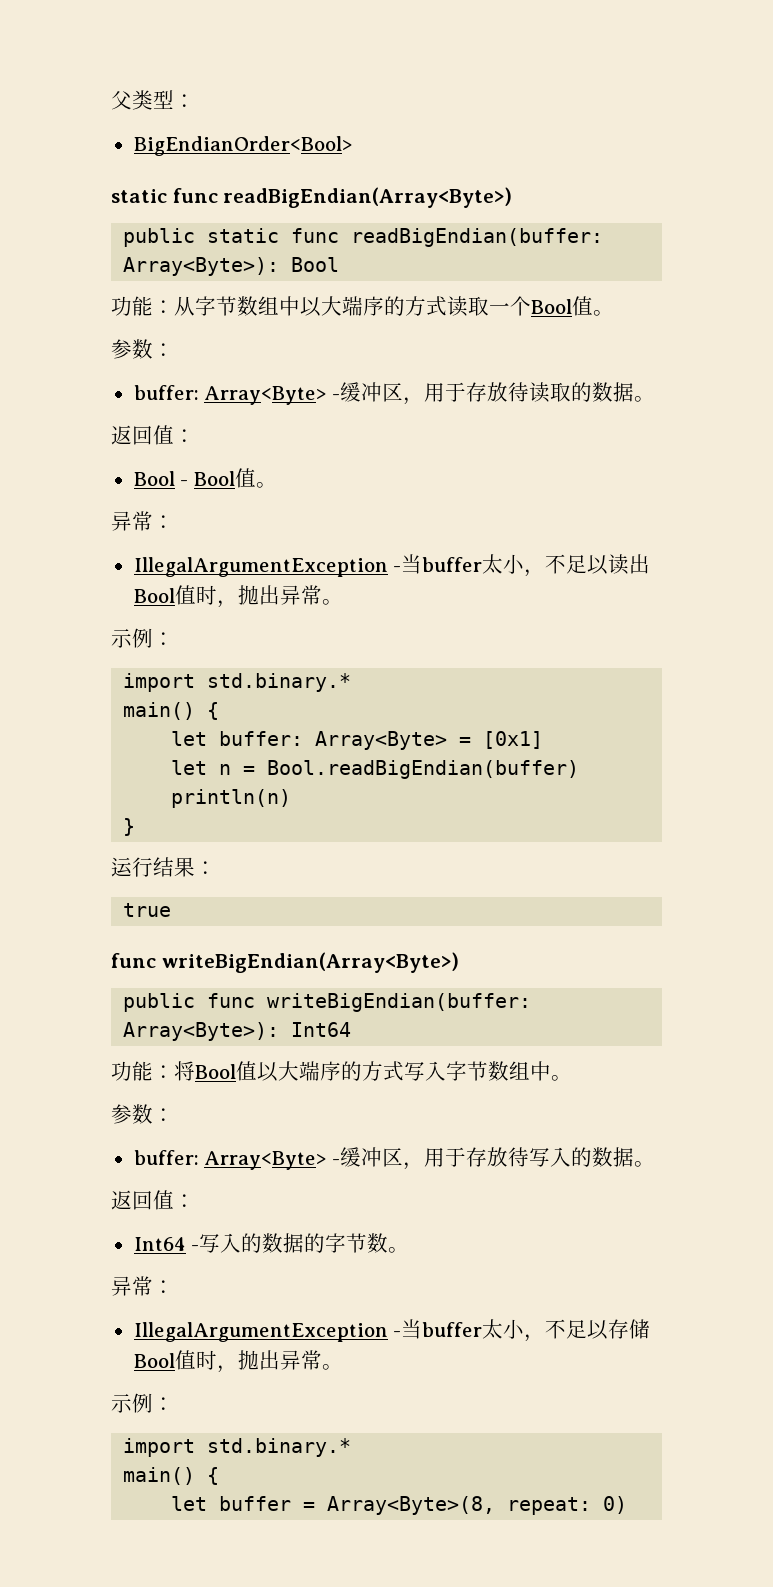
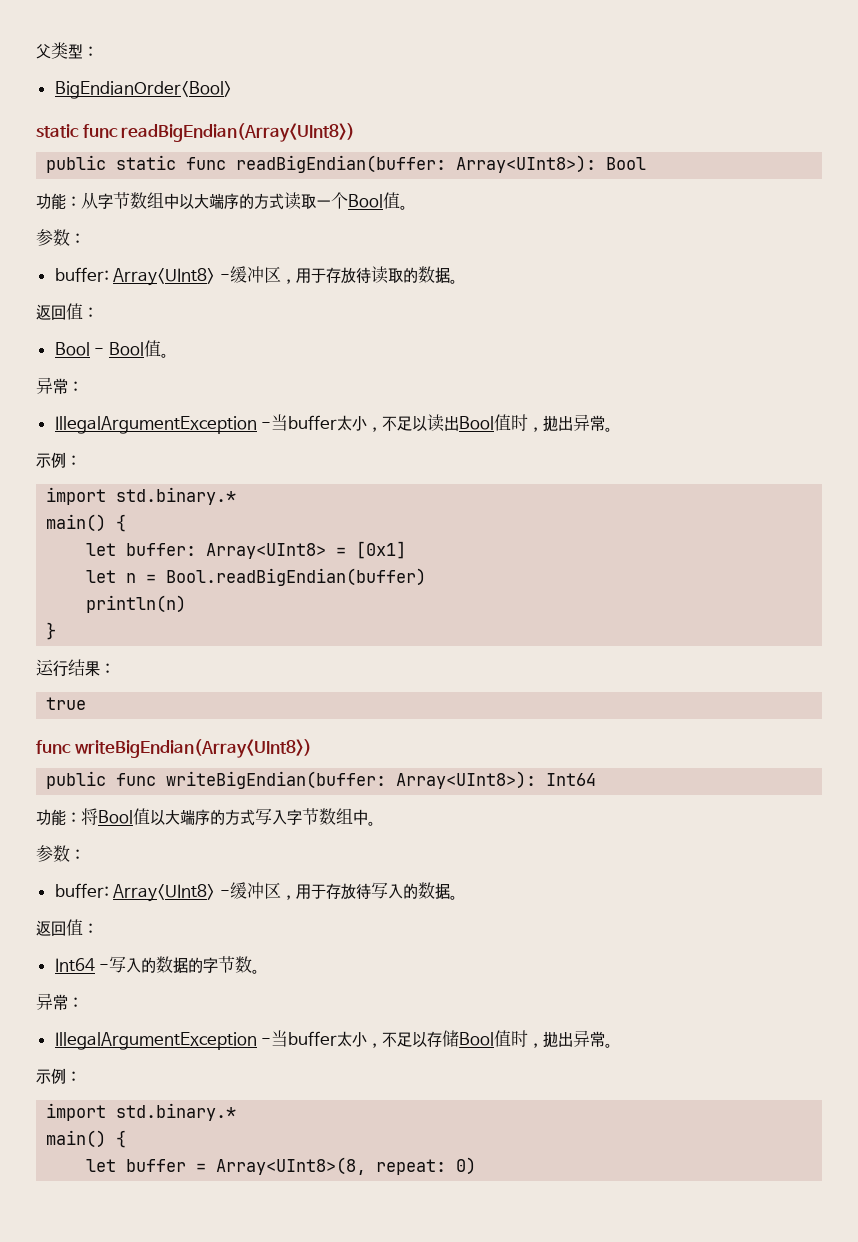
[223,187,513,208] readBigEndian(Array<Byte>) -> [121,123,356,142] readBigEndian(Array<UInt8>)
[123,257,280,276] Array<Byte>): -> [456,155,597,173] Array<UInt8>):
[204,386,327,405] Array<Byte> -> [113,268,216,286] Array<UInt8>
[315,731,448,750] Array<Byte> -> [206,543,327,559] Array<UInt8>
[161,952,459,973] writeBigEndian(Array<Byte>) -> [74,739,312,758] writeBigEndian(Array<UInt8>)
[123,1022,280,1041] Array<Byte>): -> [396,771,537,789] Array<UInt8>):
[204,1151,327,1170] Array<Byte> -> [113,884,216,902] Array<UInt8>
[327,1496,496,1515] Array<Byte>(8, -> [216,1157,367,1175] Array<UInt8>(8,

